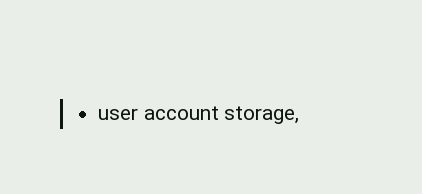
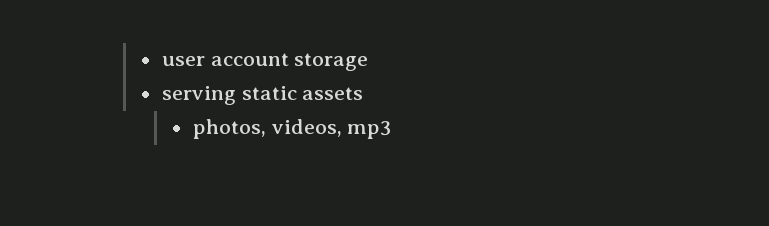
[224,106,300,124] storage, -> [294,53,369,71] [161,86,364,105] [192,119,392,139] storage // serving static assets // photos, videos, mp3

